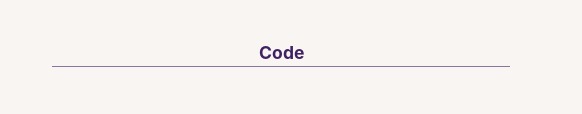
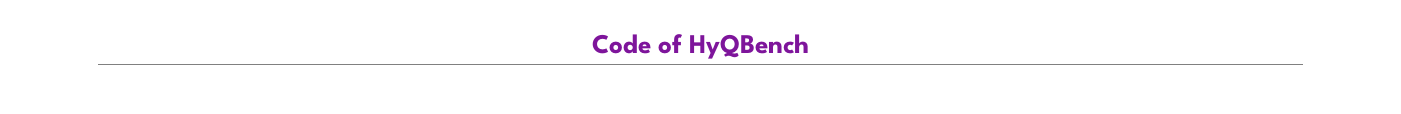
(304, 52) none -> [658,34,810,59] of HyQBench

